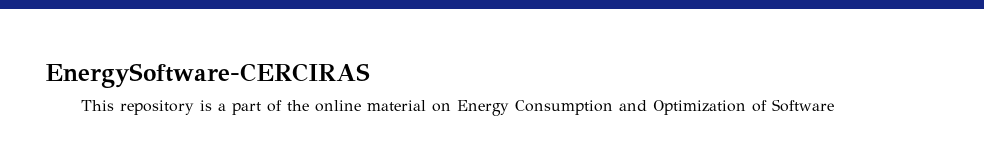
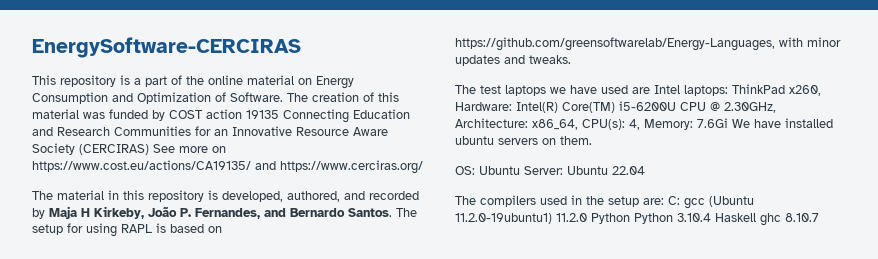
[771,99,834,112] Software -> [230,92,399,102] [32,109,410,123] [32,126,388,136] [32,143,226,155] [32,160,423,174] [32,190,419,202] [32,206,417,219] [32,223,222,237] [455,37,841,51] [455,55,571,66] [455,84,821,96] [455,101,776,113] [455,118,833,130] [455,136,592,145] [455,166,645,175] [455,195,754,209] [455,213,819,226] Software. The creation of this material was funded by COST action 19135 Connecting Education and Research Communities for an Innovative Resource Aware Society (CERCIRAS) See more on https://www.cost.eu/actions/CA19135/ and https://www.cerciras.org/ // The material in this repository is developed, authored, and recorded by Maja H Kirkeby, João P. Fernandes, and Bernardo Santos. The setup for using RAPL is based on https://github.com/greensoftwarelab/Energy-Languages, with minor updates and tweaks. // The test laptops we have used are Intel laptops: ThinkPad x260, Hardware: Intel(R) Core(TM) i5-6200U CPU @ 2.30GHz, Architecture: x86_64, CPU(s): 4, Memory: 7.6Gi We have installed ubuntu servers on them. // OS: Ubuntu Server: Ubuntu 22.04 // The compilers used in the setup are: C: gcc (Ubuntu 11.2.0-19ubuntu1) 11.2.0 Python Python 3.10.4 Haskell ghc 8.10.7

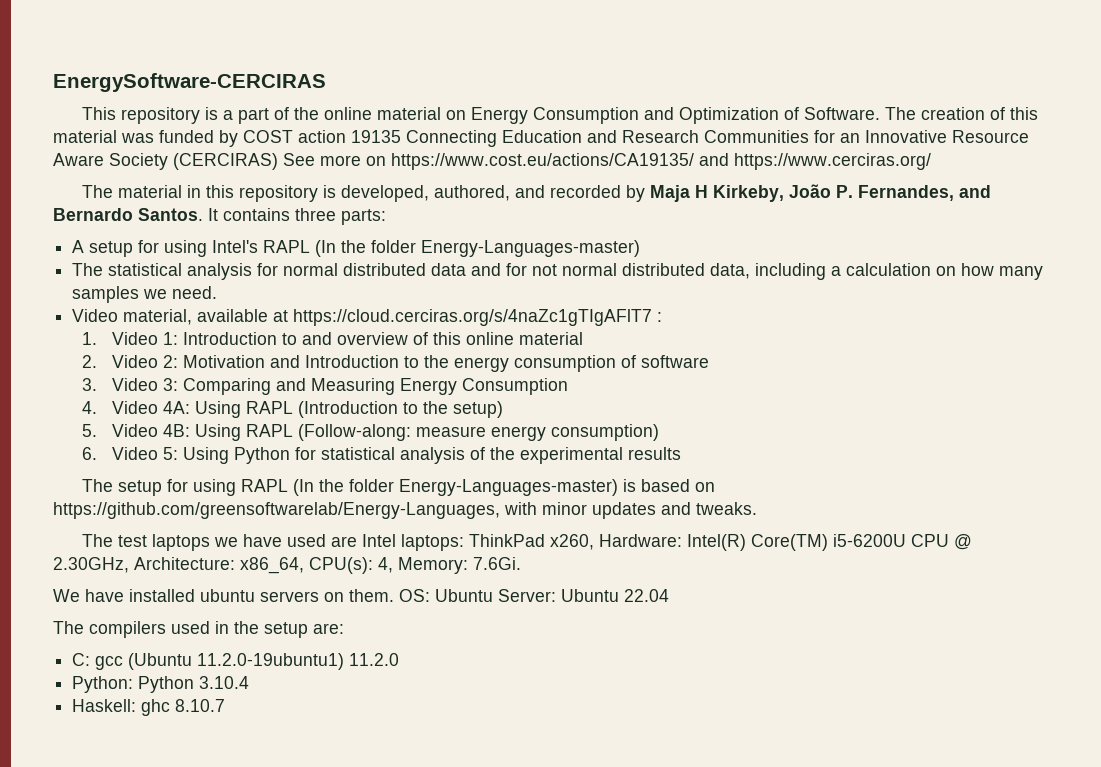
(392, 212) none -> [208,208,386,225] [72,240,641,257] [72,263,1044,280] [72,286,218,303] [72,309,663,326] [82,332,583,345] [82,355,709,372] [82,378,568,395] [82,401,503,418] [82,424,659,441] [82,447,681,464] It contains three parts: // A setup for using Intel's RAPL (In the folder Energy-Languages-master) // The statistical analysis for normal distributed data and for not normal distributed data, including a calculation on how many samples we need. // Video material, available at https://cloud.cerciras.org/s/4naZc1gTIgAFlT7 : // 1. Video 1: Introduction to and overview of this online material // 2. Video 2: Motivation and Introduction to the energy consumption of software // 3. Video 3: Comparing and Measuring Energy Consumption // 4. Video 4A: Using RAPL (Introduction to the setup) // 5. Video 4B: Using RAPL (Follow-along: measure energy consumption) // 6. Video 5: Using Python for statistical analysis of the experimental results //
(152, 228) none -> [292,479,618,496] (In the folder Energy-Languages-master)
[697,118,728,128] 7.6Gi -> [473,557,521,570] 7.6Gi. //
(592, 140) // -> (394, 595) none
(664, 201) none -> (344, 628) //
[591,213,630,224] Python -> [72,676,134,693] // Python:
[715,213,756,222] Haskell -> [72,699,137,712] // Haskell:

